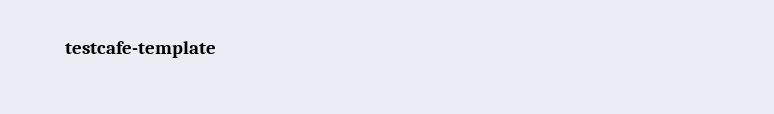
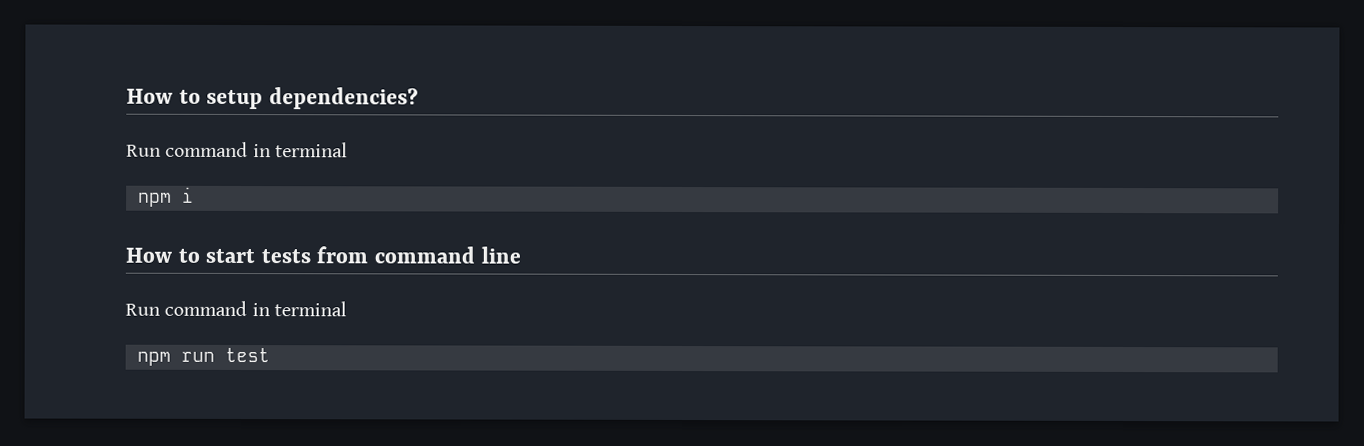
[65,41,216,58] testcafe-template -> [126,87,419,110] [126,141,348,158] [137,186,194,207] [125,246,521,264] [125,300,347,317] [136,347,270,366] How to setup dependencies? // Run command in terminal // npm i // How to start tests from command line // Run command in terminal // npm run test

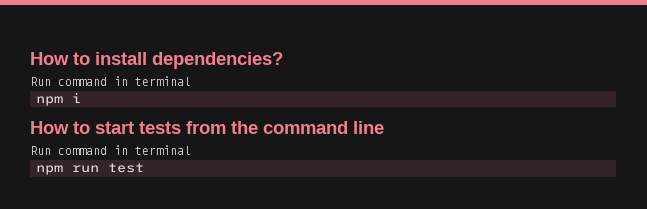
[126,88,264,110] How to setup -> [30,52,147,65] How to install
(369, 255) none -> [231,121,258,134] the

